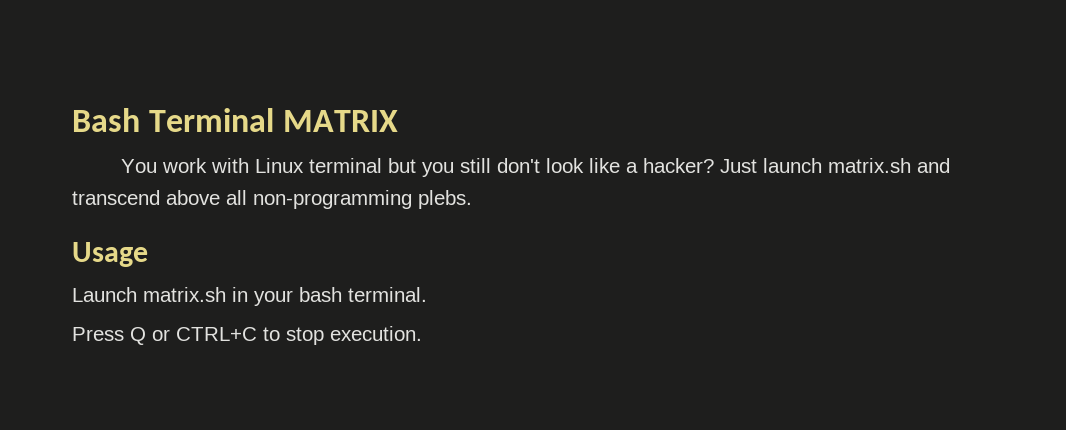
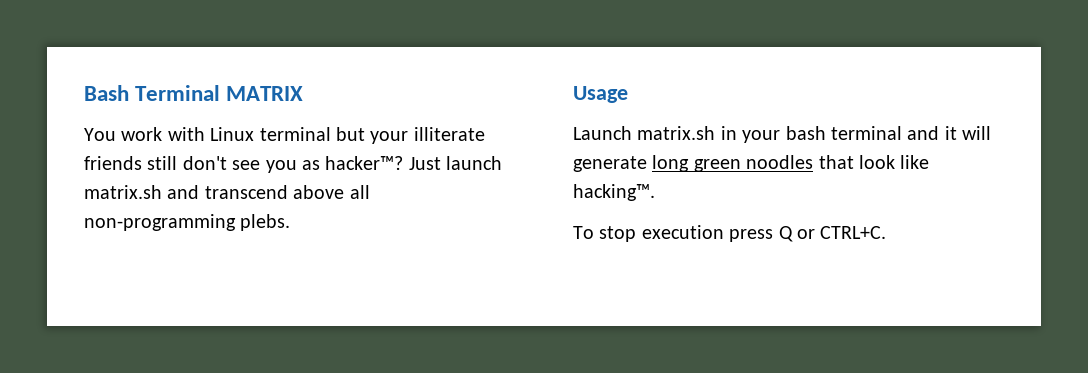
[421,158,714,177] you still don't look like a hacker? -> [370,127,485,144] [84,156,404,173] your illiterate friends still don't see you as hacker™?
[348,287,427,302] [72,326,422,345] terminal. // Press Q or CTRL+C to stop execution. -> [831,126,992,140] [573,155,930,172] [573,184,655,201] [573,225,887,242] terminal and it will generate long green noodles that look like hacking™. // To stop execution press Q or CTRL+C.

